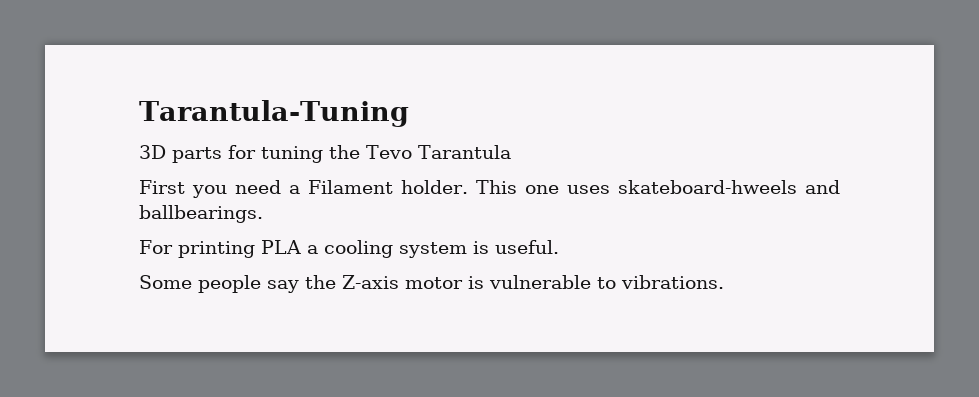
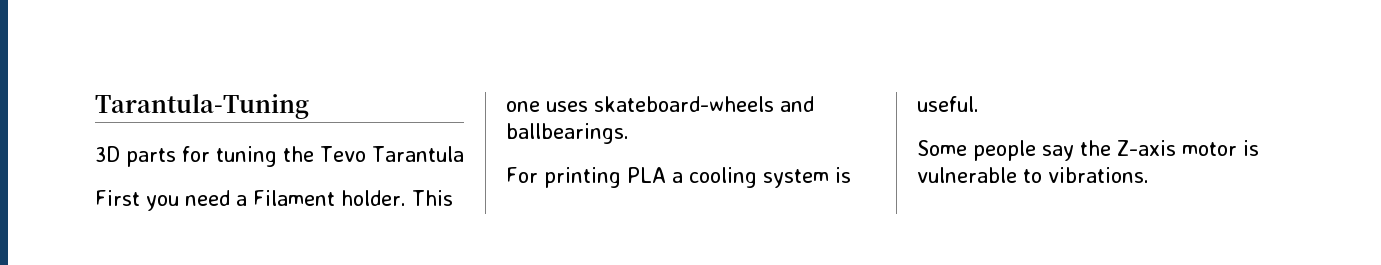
[617,180,797,194] skateboard-hweels -> [594,96,774,112] skateboard-wheels

